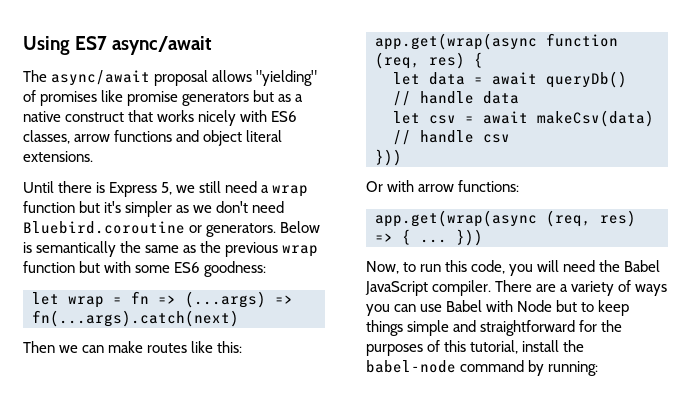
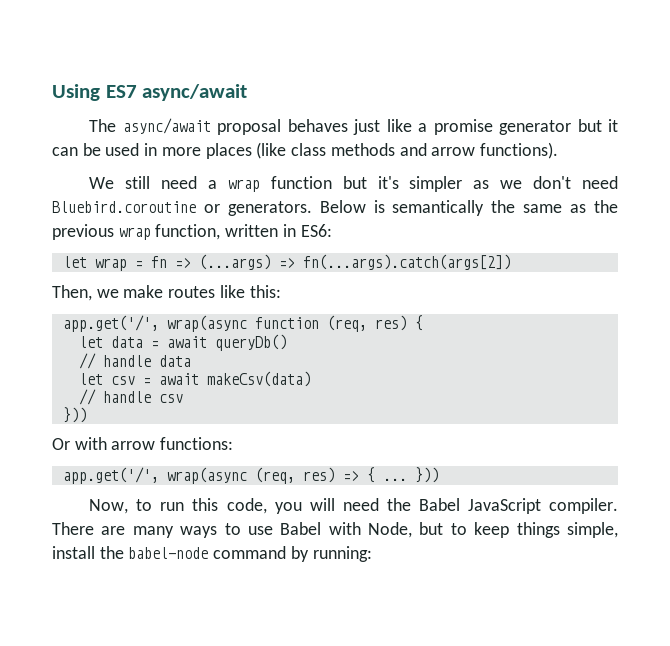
[212,70,318,86] [23,90,304,106] [23,110,298,126] [23,130,283,146] [23,151,93,162] [23,181,196,197] allows "yielding" of promises like promise generators but as a native construct that works nicely with ES6 classes, arrow functions and object literal extensions. // Until there is Express 5, we -> [287,119,618,135] [52,142,558,159] [89,177,115,189] behaves just like a promise generator but it can be used in more places (like class methods and arrow functions). // We
[23,261,267,277] function but with some ES6 goodness: -> [155,224,332,240] function, written in ES6:
[32,310,239,327] [23,341,105,353] fn(...args).catch(next) // Then we can -> [302,254,511,270] [52,285,119,301] fn(...args).catch(args[2]) // Then, we
[375,33,537,50] app.get(wrap(async -> [62,315,247,332] app.get('/', wrap(async
[375,210,537,227] app.get(wrap(async -> [62,467,247,484] app.get('/', wrap(async
[560,280,668,296] [366,304,417,316] a variety of ways you can -> [132,523,241,538] many ways to
[517,300,553,312] Node -> [368,522,413,538] Node,
[407,320,623,336] [366,340,519,356] simple and straightforward for the purposes of this tutorial, -> [566,522,618,538] simple,

